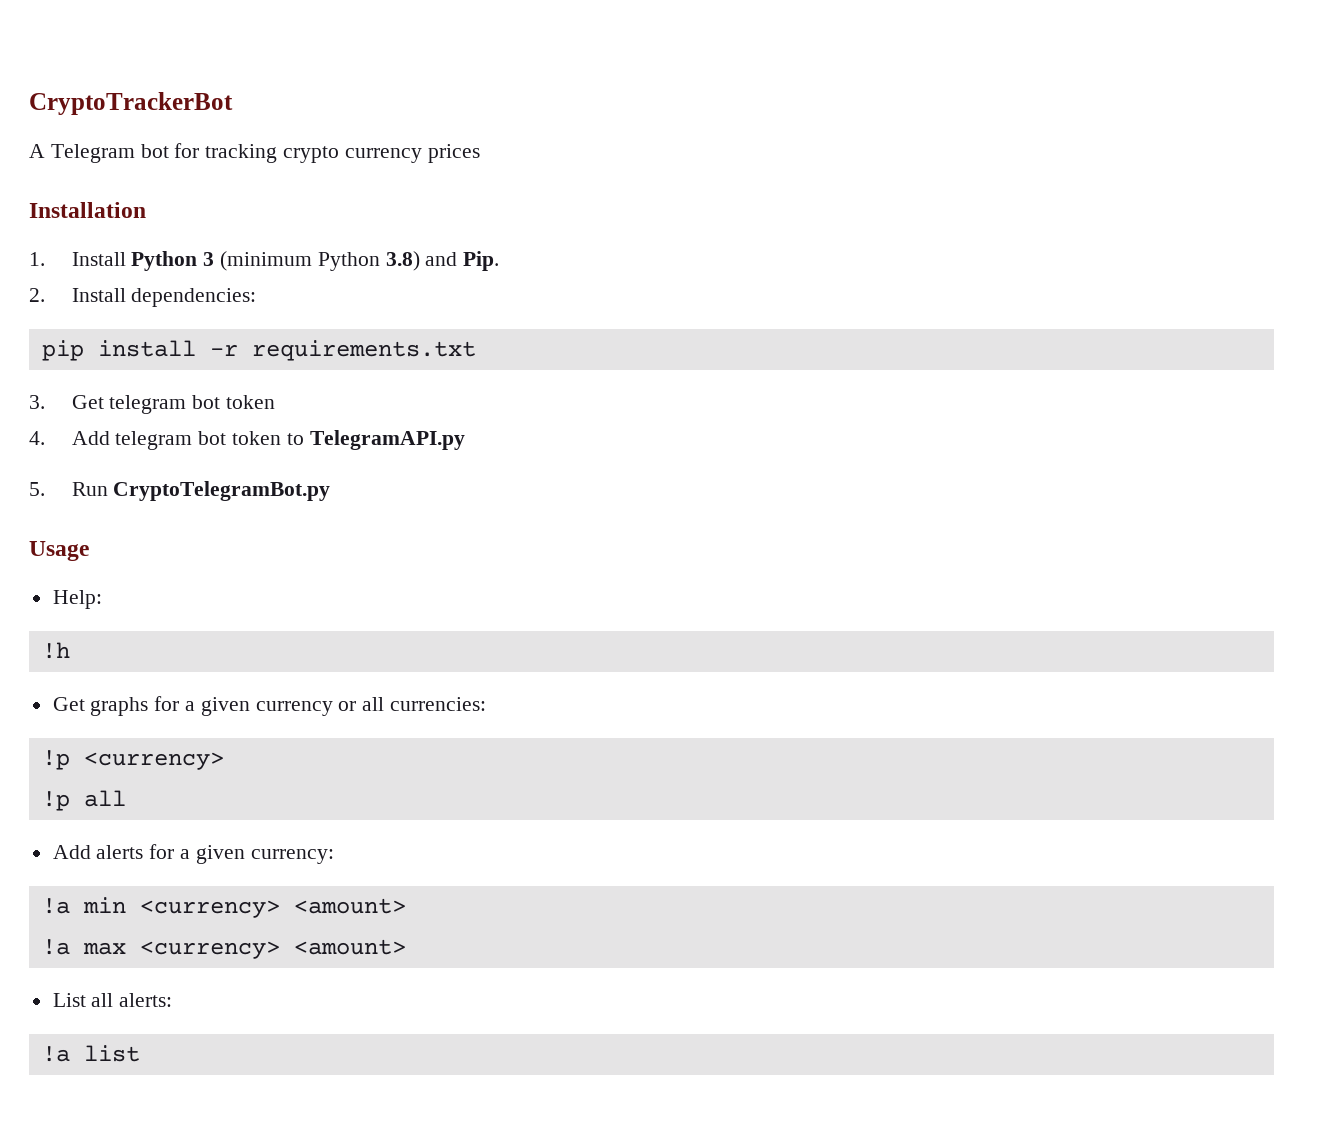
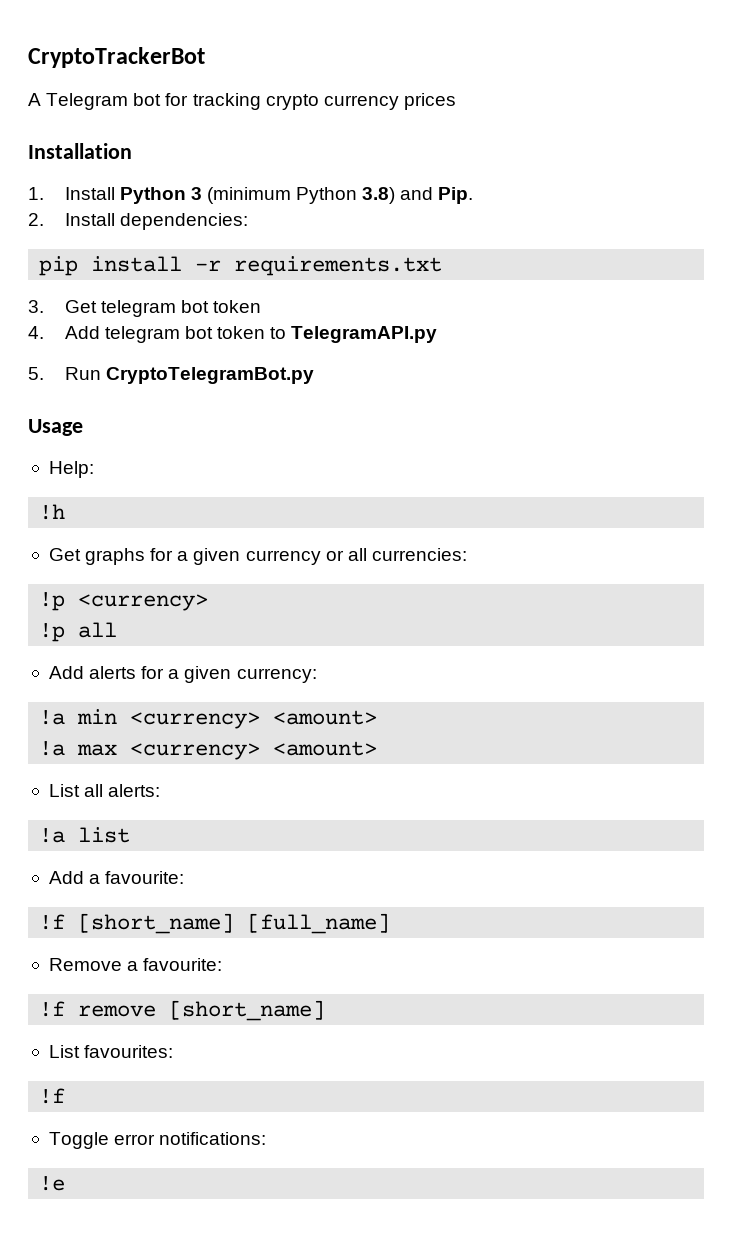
(140, 1053) none -> [48,871,185,884] [39,913,391,934] [48,958,223,971] [39,1000,326,1021] [48,1045,174,1058] [39,1088,66,1104] [48,1132,267,1149] [39,1176,66,1191] // Add a favourite: // !f [short_name] [full_name] // Remove a favourite: // !f remove [short_name] // List favourites: // !f // Toggle error notifications: // !e

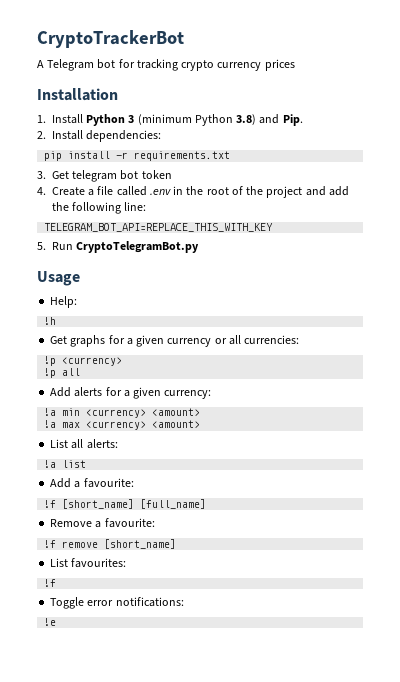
[64,326,438,343] Add telegram bot token to TelegramAPI.py -> [52,186,349,198] [52,202,147,214] [44,223,274,232] Create a file called .env in the root of the project and add the following line: // TELEGRAM_BOT_API=REPLACE_THIS_WITH_KEY

